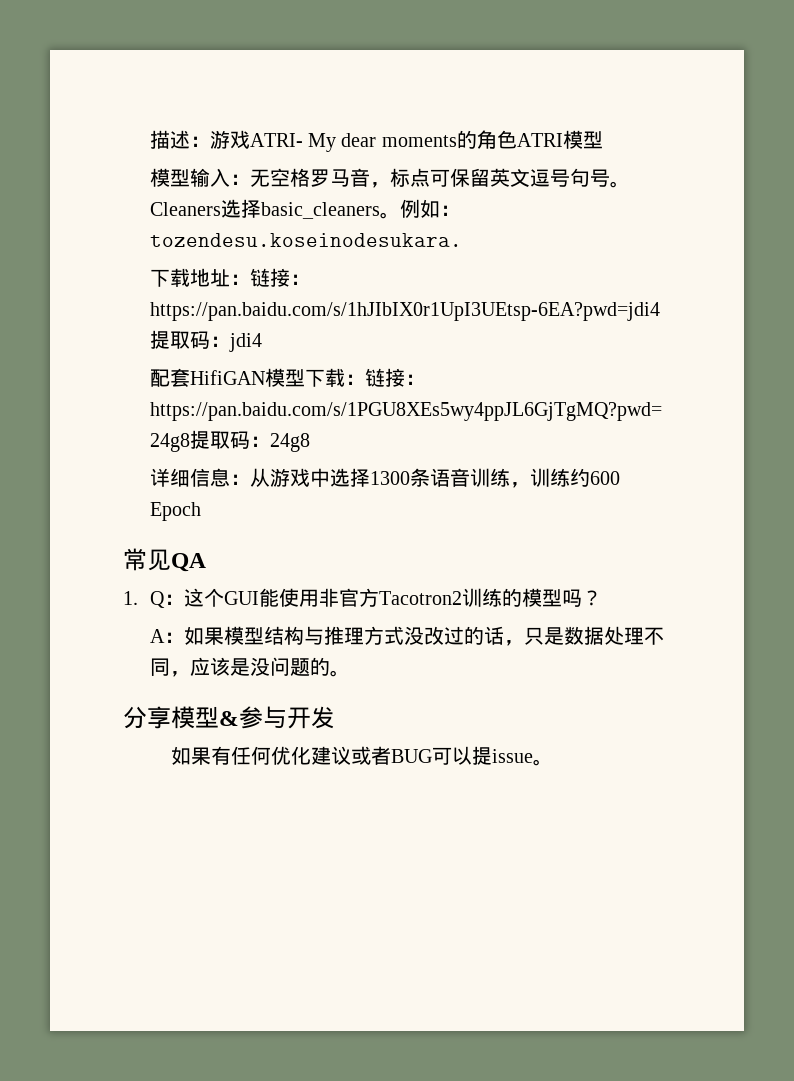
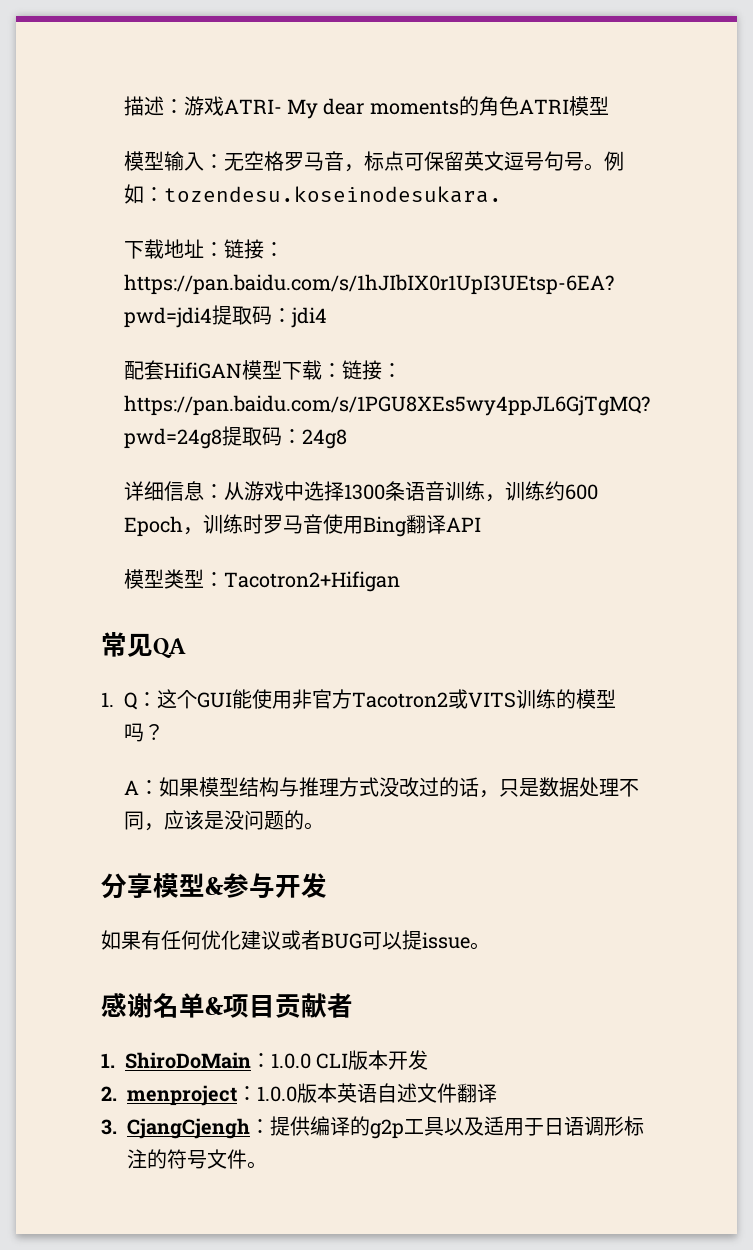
[149,199,400,219] Cleaners选择basic_cleaners。 -> (604, 167) none
(201, 511) none -> [182,514,481,537] [123,569,400,592] ，训练时罗马音使用Bing翻译API // 模型类型：Tacotron2+Hifigan
(462, 598) none -> [448,689,516,709] 或VITS
(553, 762) none -> [101,993,353,1018] [101,1050,429,1070] [101,1083,497,1106] [101,1116,644,1139] [127,1149,267,1169] // 感谢名单&项目贡献者 // 1. ShiroDoMain：1.0.0 CLI版本开发 // 2. menproject：1.0.0版本英语自述文件翻译 // 3. CjangCjengh：提供编译的g2p工具以及适用于日语调形标注的符号文件。

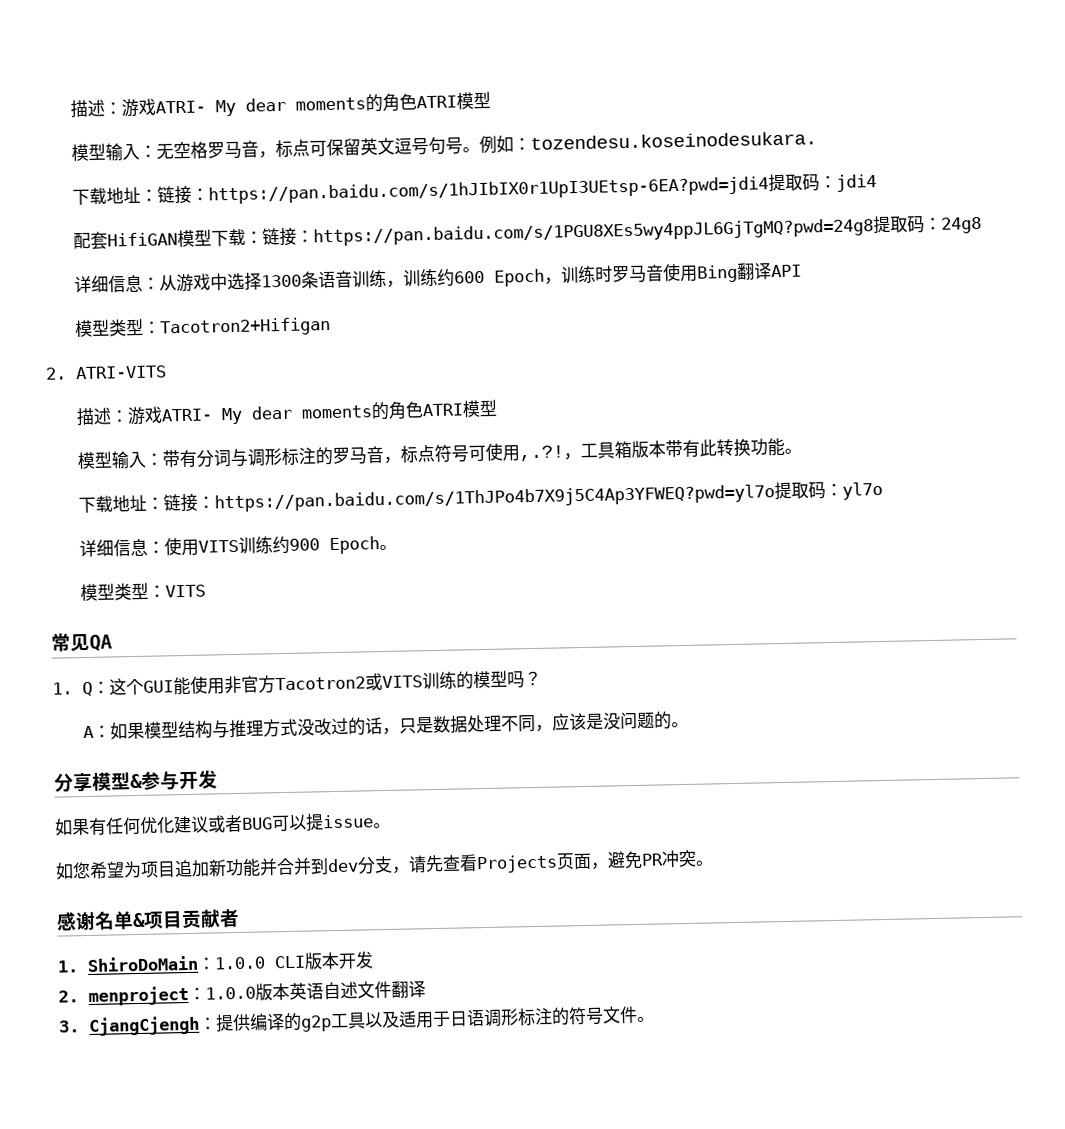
(400, 581) none -> [45,365,168,380] [76,399,499,427] [77,437,803,470] [78,481,884,514] [79,535,398,558] [80,582,207,602] // 2. ATRI-VITS // 描述：游戏ATRI- My dear moments的角色ATRI模型 // 模型输入：带有分词与调形标注的罗马音，标点符号可使用,.?!，工具箱版本带有此转换功能。 // 下载地址：链接：https://pan.baidu.com/s/1ThJPo4b7X9j5C4Ap3YFWEQ?pwd=yl7o提取码：yl7o // 详细信息：使用VITS训练约900 Epoch。 // 模型类型：VITS
(490, 946) none -> [55,849,714,880] // 如您希望为项目追加新功能并合并到dev分支，请先查看Projects页面，避免PR冲突。

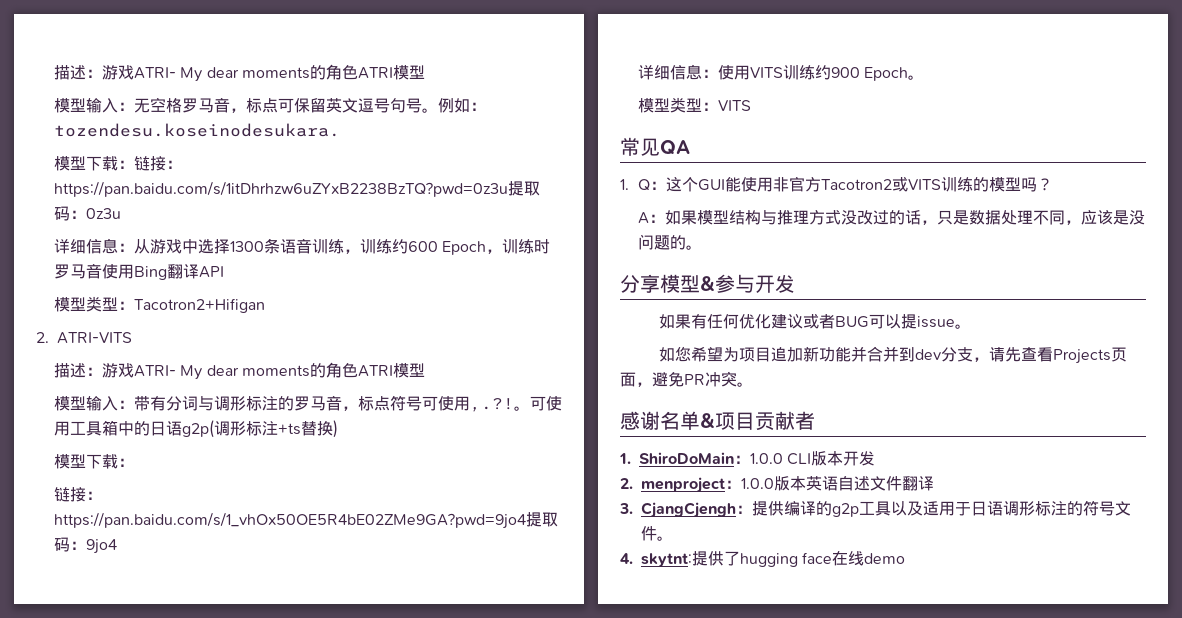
[72,173,878,206] [73,231,179,250] 下载地址：链接：https://pan.baidu.com/s/1hJIbIX0r1UpI3UEtsp-6EA?pwd=jdi4提取码：jdi4 // 配套HifiGAN -> (340, 130) none
[313,215,983,247] https://pan.baidu.com/s/1PGU8XEs5wy4ppJL6GjTgMQ?pwd=24g8提取码：24g8 -> [53,181,540,197] [53,206,121,221] https://pan.baidu.com/s/1itDhrhzw6uZYxB2238BzTQ?pwd=0z3u提取码：0z3u
[563,437,803,461] [78,481,884,514] ，工具箱版本带有此转换功能。 // 下载地址：链接：https://pan.baidu.com/s/1ThJPo4b7X9j5C4Ap3YFWEQ?pwd=yl7o提取码：yl7o -> [513,396,562,411] [53,420,338,438] [53,454,134,469] [53,487,102,502] [53,512,558,529] [53,537,117,554] 。可使用工具箱中的日语g2p(调形标注+ts替换) // 模型下载： // 链接：https://pan.baidu.com/s/1_vhOx50OE5R4bE02ZMe9GA?pwd=9jo4提取码：9jo4
(656, 1019) none -> [620,551,906,567] // 4. skytnt:提供了hugging face在线demo

